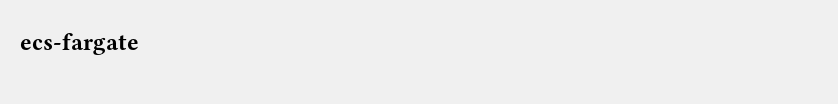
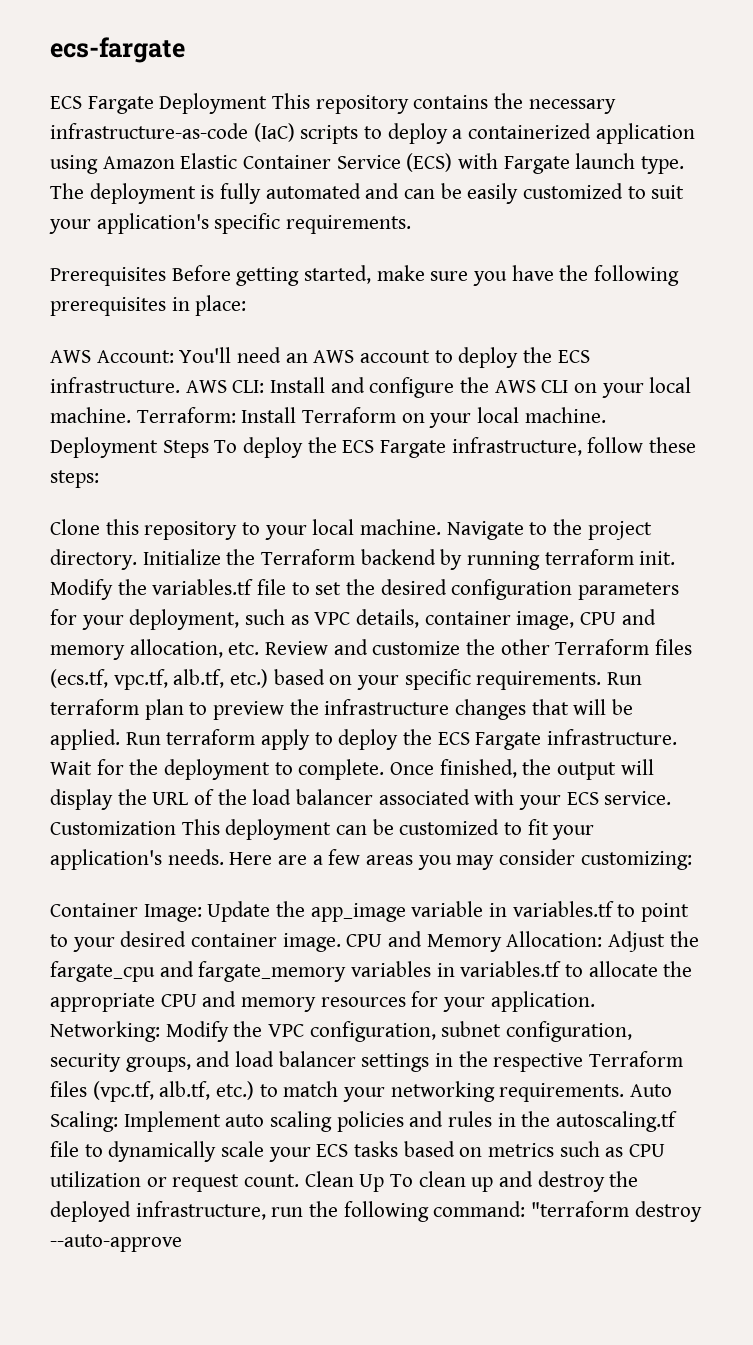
(139, 44) none -> [50,93,616,114] [50,123,695,144] [50,153,685,174] [50,183,685,204] [49,213,412,234] [50,265,680,286] [50,295,247,316] [50,347,590,368] [50,377,692,398] [50,407,606,428] [50,437,697,458] [50,470,99,488] [50,519,652,540] [50,549,676,570] [50,579,680,600] [50,609,656,630] [50,639,693,660] [50,669,643,690] [50,699,634,720] [50,729,678,750] [50,759,654,780] [50,789,672,810] [50,819,595,840] [50,849,692,870] [50,901,690,922] [50,931,699,952] [50,961,693,982] [50,991,595,1012] [50,1021,633,1042] [50,1051,684,1072] [50,1081,673,1102] [50,1111,678,1132] [50,1141,666,1162] [50,1171,639,1192] [50,1201,702,1222] [50,1234,182,1252] // ECS Fargate Deployment This repository contains the necessary infrastructure-as-code (IaC) scripts to deploy a containerized application using Amazon Elastic Container Service (ECS) with Fargate launch type. The deployment is fully automated and can be easily customized to suit your application's specific requirements. // Prerequisites Before getting started, make sure you have the following prerequisites in place: // AWS Account: You'll need an AWS account to deploy the ECS infrastructure. AWS CLI: Install and configure the AWS CLI on your local machine. Terraform: Install Terraform on your local machine. Deployment Steps To deploy the ECS Fargate infrastructure, follow these steps: // Clone this repository to your local machine. Navigate to the project directory. Initialize the Terraform backend by running terraform init. Modify the variables.tf file to set the desired configuration parameters for your deployment, such as VPC details, container image, CPU and memory allocation, etc. Review and customize the other Terraform files (ecs.tf, vpc.tf, alb.tf, etc.) based on your specific requirements. Run terraform plan to preview the infrastructure changes that will be applied. Run terraform apply to deploy the ECS Fargate infrastructure. Wait for the deployment to complete. Once finished, the output will display the URL of the load balancer associated with your ECS service. Customization This deployment can be customized to fit your application's needs. Here are a few areas you may consider customizing: // Container Image: Update the app_image variable in variables.tf to point to your desired container image. CPU and Memory Allocation: Adjust the fargate_cpu and fargate_memory variables in variables.tf to allocate the appropriate CPU and memory resources for your application. Networking: Modify the VPC configuration, subnet configuration, security groups, and load balancer settings in the respective Terraform files (vpc.tf, alb.tf, etc.) to match your networking requirements. Auto Scaling: Implement auto scaling policies and rules in the autoscaling.tf file to dynamically scale your ECS tasks based on metrics such as CPU utilization or request count. Clean Up To clean up and destroy the deployed infrastructure, run the following command: "terraform destroy --auto-approve

